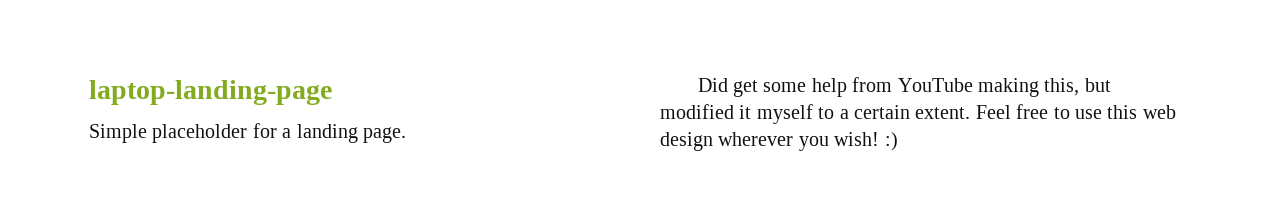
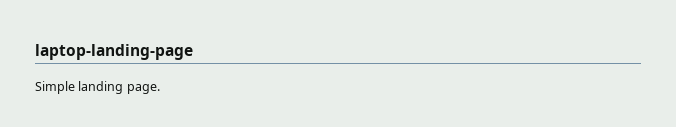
[152,123,292,143] placeholder for a -> (75, 87) none
[697,77,1111,97] [660,104,1176,124] [660,132,898,151] // Did get some help from YouTube making this, but modified it myself to a certain extent. Feel free to use this web design wherever you wish! :) -> (160, 89) none

